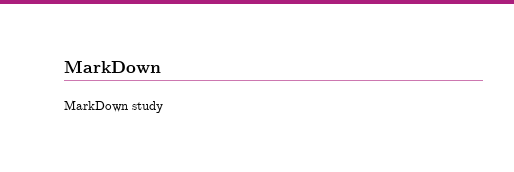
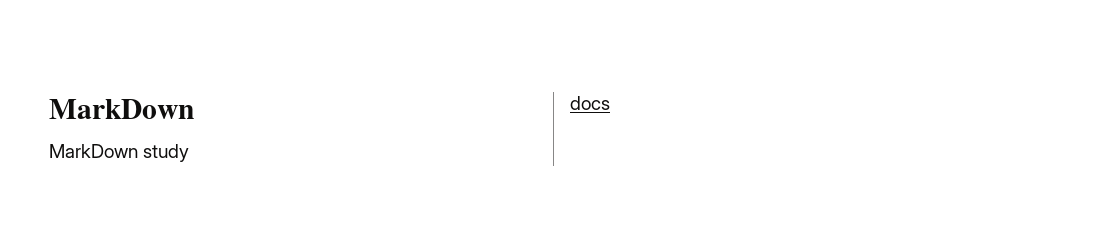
(163, 107) none -> [570,96,610,110] // docs

